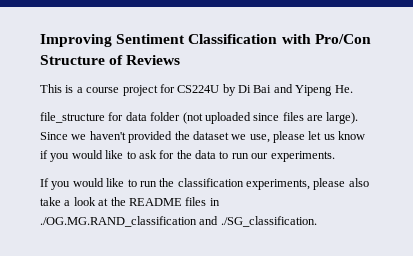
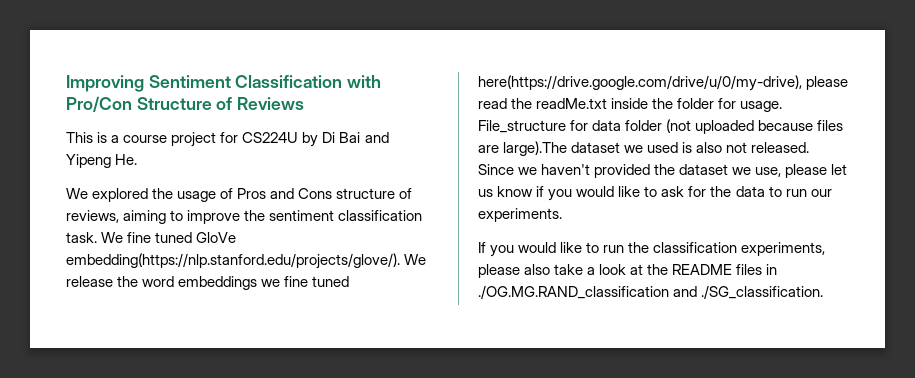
[40,112,105,123] file_structure -> [66,188,413,202] [66,210,423,224] [66,232,237,243] [66,253,427,269] [66,276,350,290] [478,75,849,91] [478,98,783,112] [478,120,566,133] We explored the usage of Pros and Cons structure of reviews, aiming to improve the sentiment classification task. We fine tuned GloVe embedding(https://nlp.stanford.edu/projects/glove/). We release the word embeddings we fine tuned here(https://drive.google.com/drive/u/0/my-drive), please read the readMe.txt inside the folder for usage. File_structure
[253,113,280,121] since -> [758,120,814,131] because
[326,112,359,124] large). -> [503,141,810,156] large).The dataset we used is also not released.

